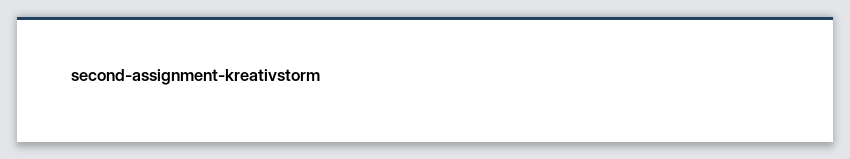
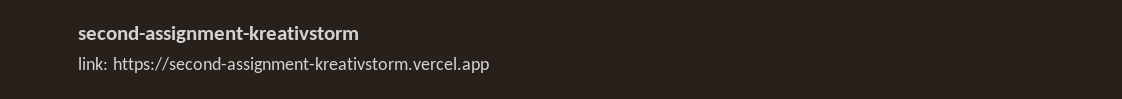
(320, 77) none -> [78,57,489,73] // link: https://second-assignment-kreativstorm.vercel.app

